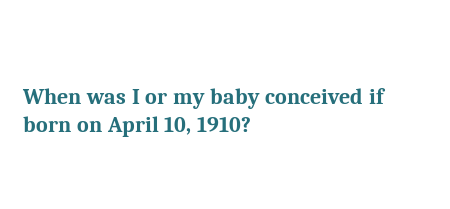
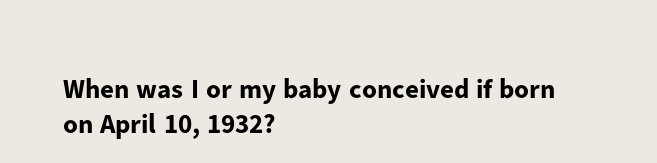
[197,116,252,132] 1910? -> [206,114,276,133] 1932?

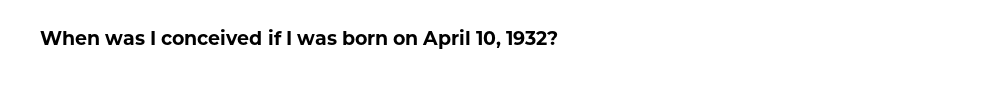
[205,78,495,104] or my baby conceived if -> [161,29,337,45] conceived if I was

